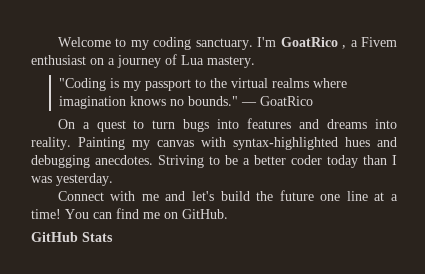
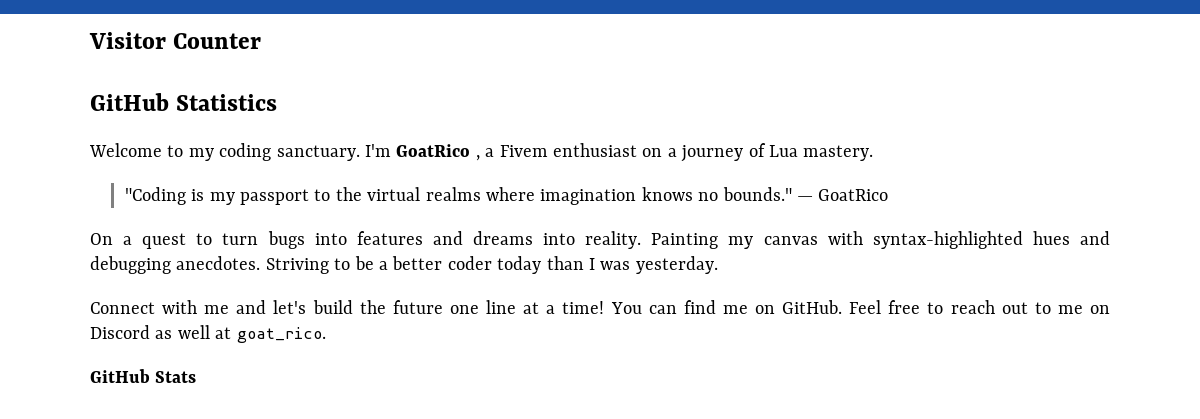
(57, 42) none -> [89,32,262,49] [90,93,278,111] Visitor Counter // GitHub Statistics //
(228, 214) none -> [849,300,1111,314] [90,325,326,343] Feel free to reach out to me on Discord as well at goat_rico.

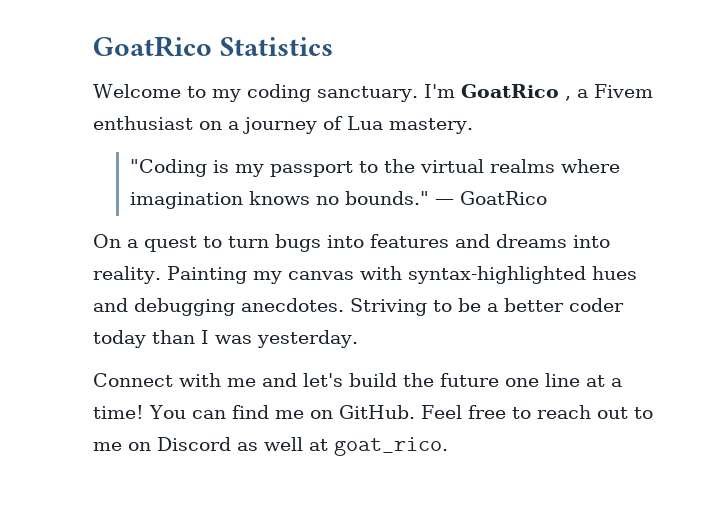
[89,32,262,49] [90,93,169,111] Visitor Counter // GitHub -> [93,36,212,57] GoatRico
[90,369,197,383] // GitHub Stats -> (448, 446) none

